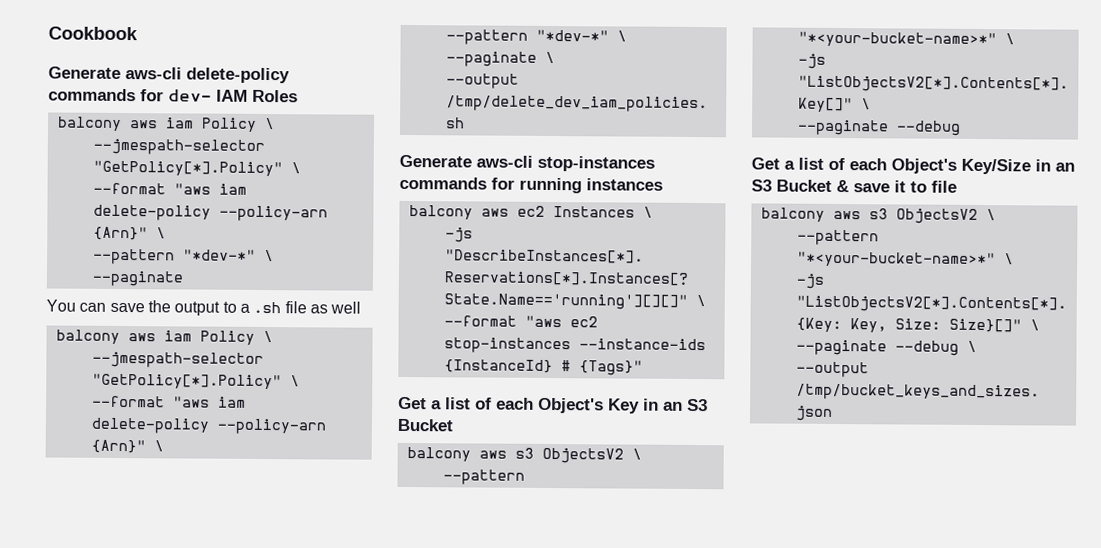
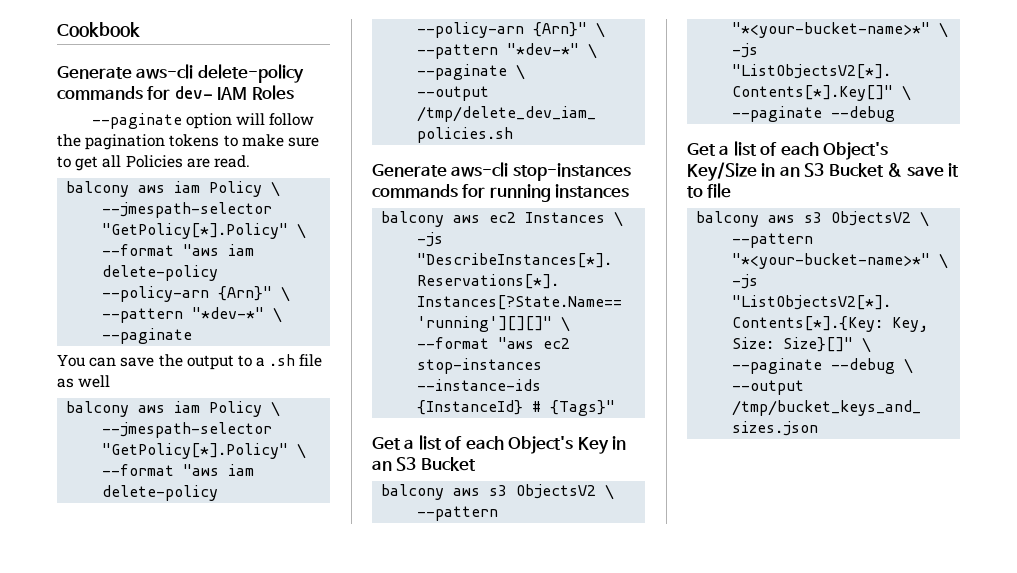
(298, 96) none -> [91,113,315,129] [57,134,319,150] [57,155,250,171] // --paginate option will follow the pagination tokens to make sure to get all Policies are read.

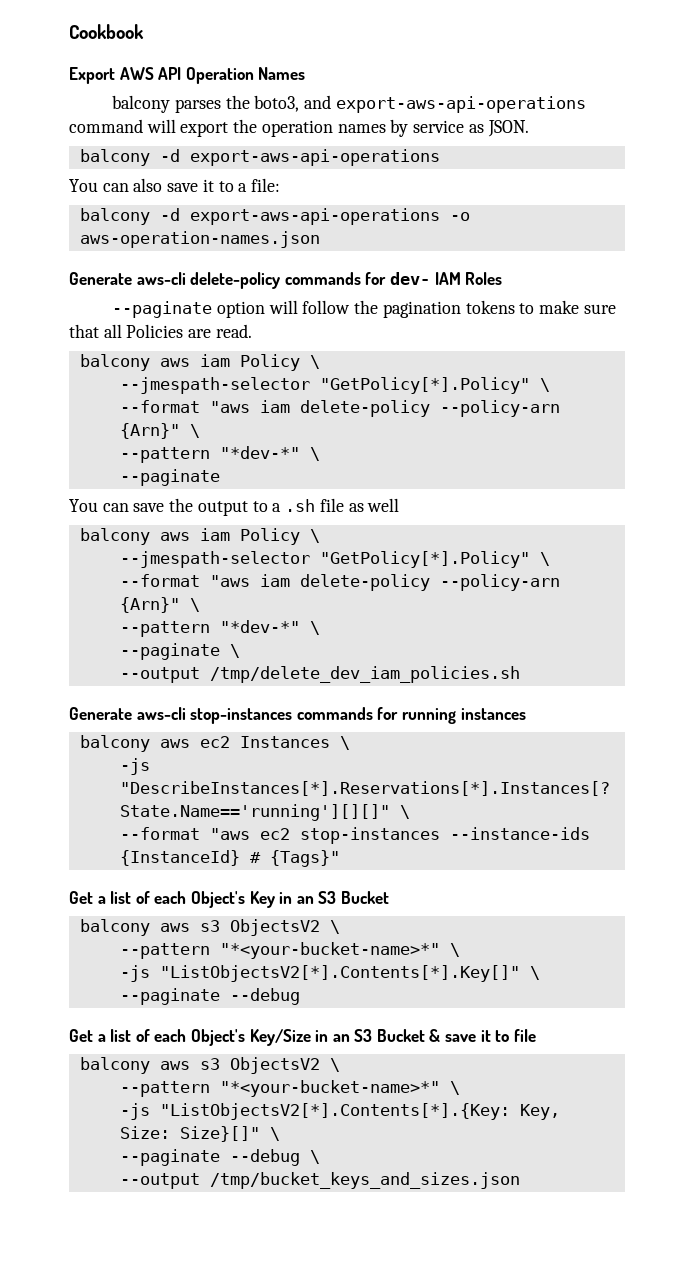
(140, 29) none -> [69,67,306,84] [112,95,586,113] [69,119,529,137] [79,149,440,166] [69,178,281,192] [79,208,470,225] [79,231,320,248] // Export AWS API Operation Names // balcony parses the boto3, and export-aws-api-operations command will export the operation names by service as JSON. // balcony -d export-aws-api-operations // You can also save it to a file: // balcony -d export-aws-api-operations -o aws-operation-names.json
[57,156,99,171] to get -> [69,324,99,338] that

